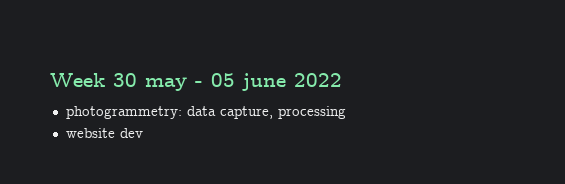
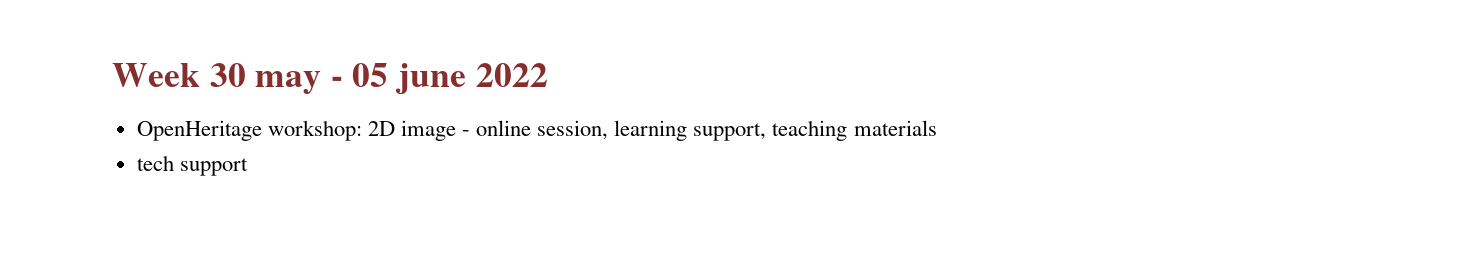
[65,106,346,119] [65,128,143,138] photogrammetry: data capture, processing // website dev -> [136,120,937,141] [136,155,248,176] OpenHeritage workshop: 2D image - online session, learning support, teaching materials // tech support

